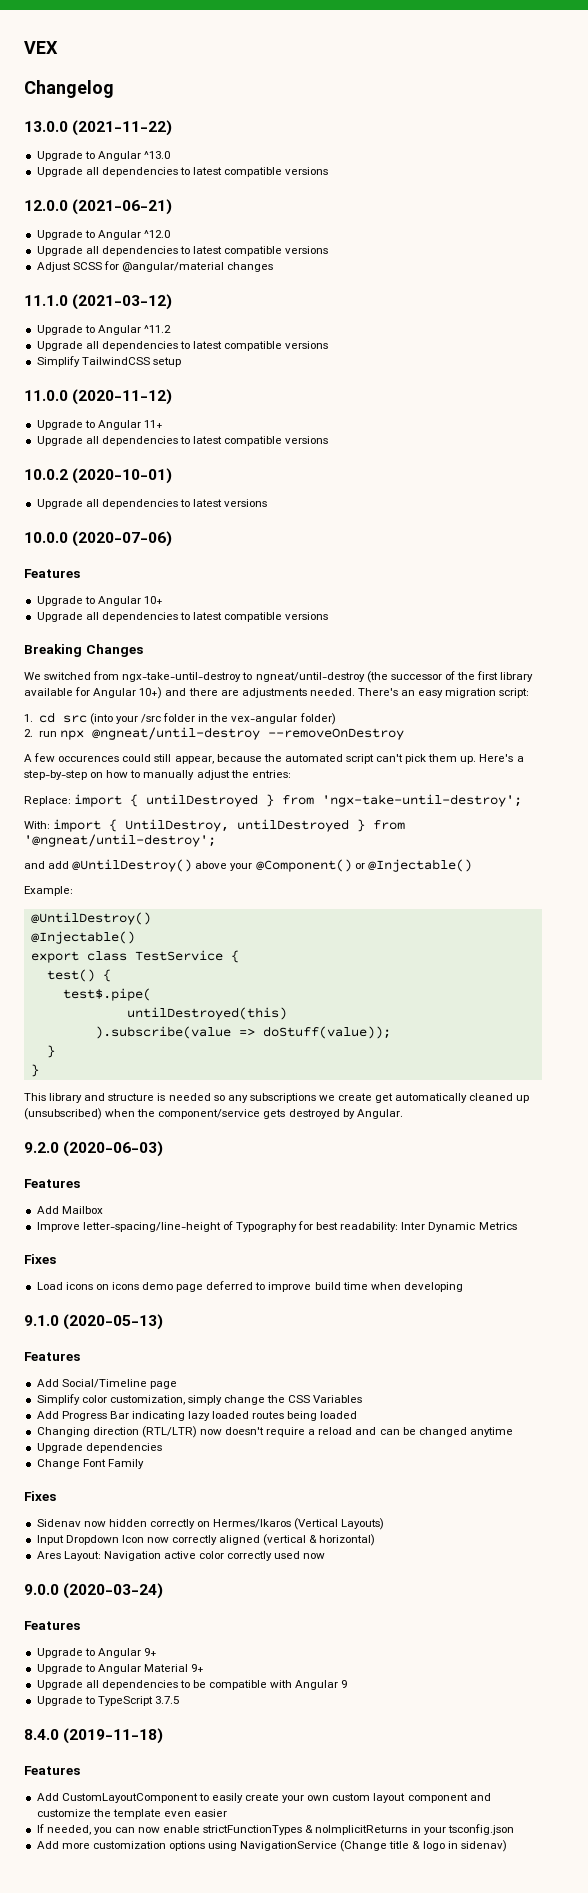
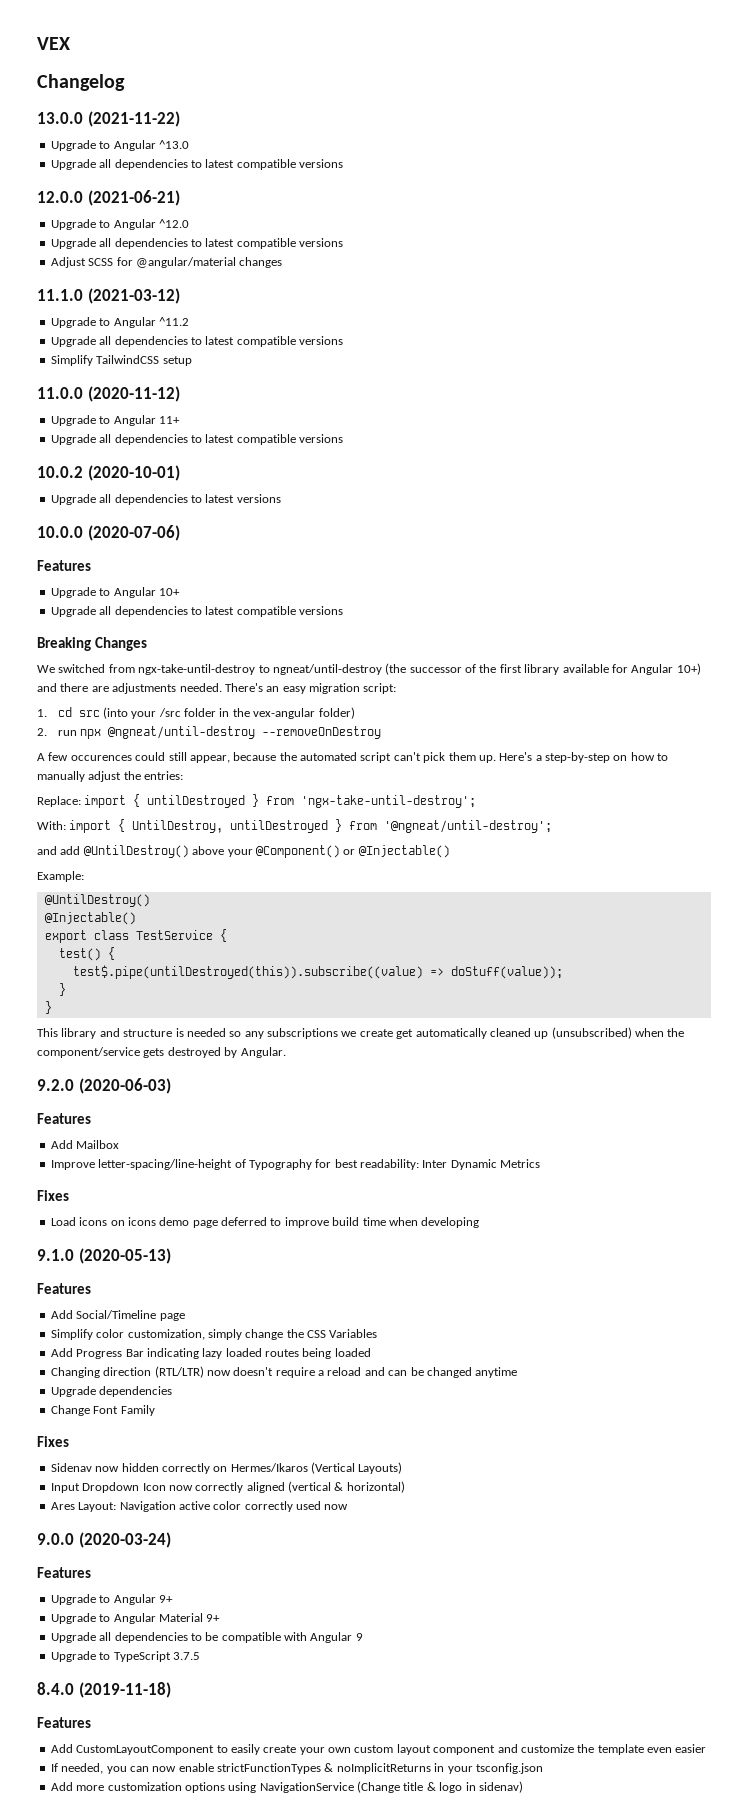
[62,988,151,1001] [126,1007,287,1020] [94,1026,231,1039] test$.pipe( // untilDestroyed(this) // ).subscribe(value -> [72,965,423,979] test$.pipe(untilDestroyed(this)).subscribe((value)

